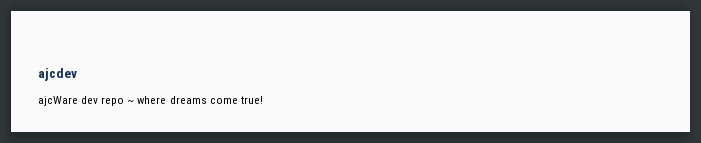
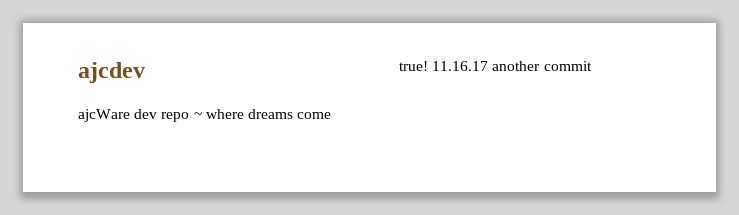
(263, 100) none -> [432,61,592,71] 11.16.17 another commit

